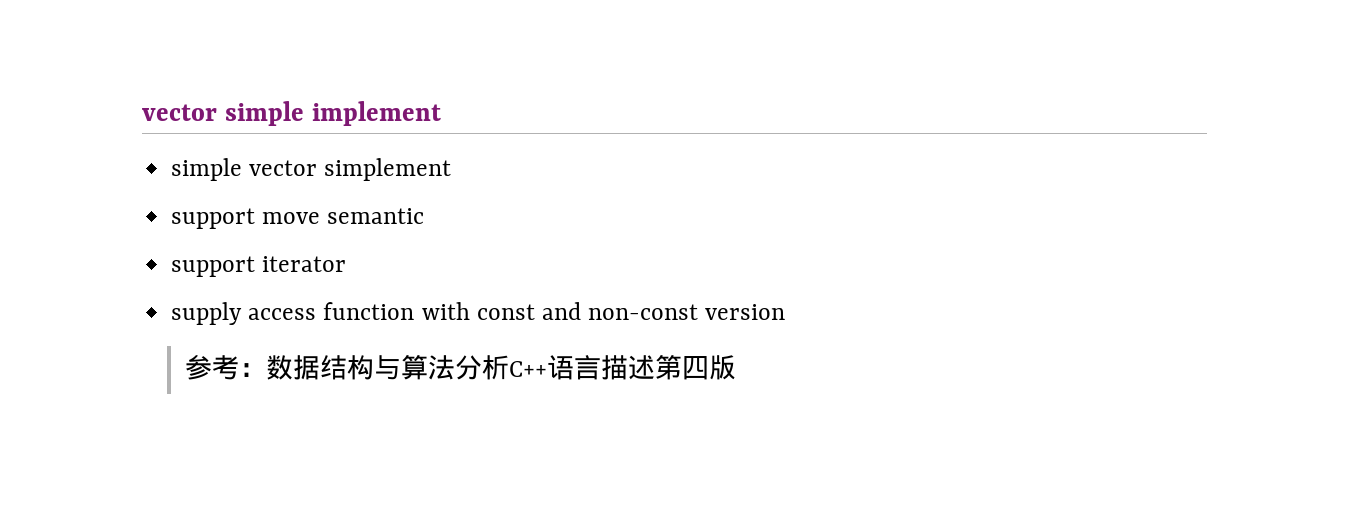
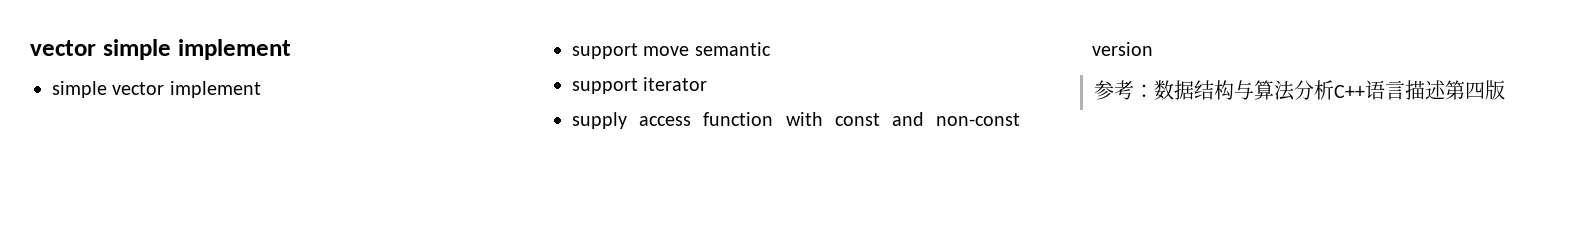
[324,158,452,181] simplement -> [169,81,261,98] implement

